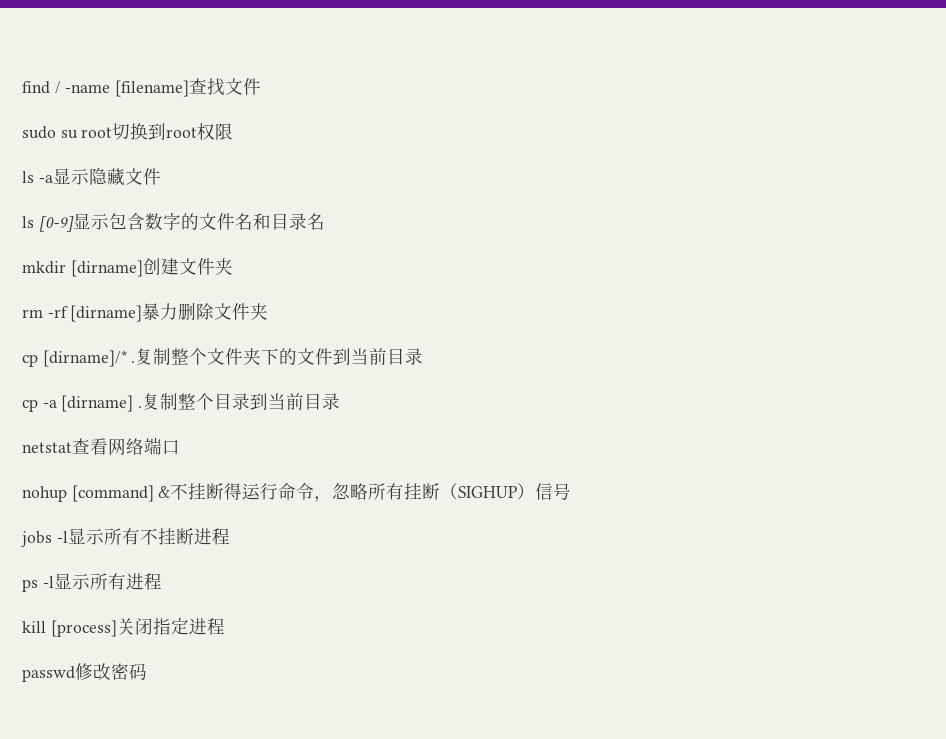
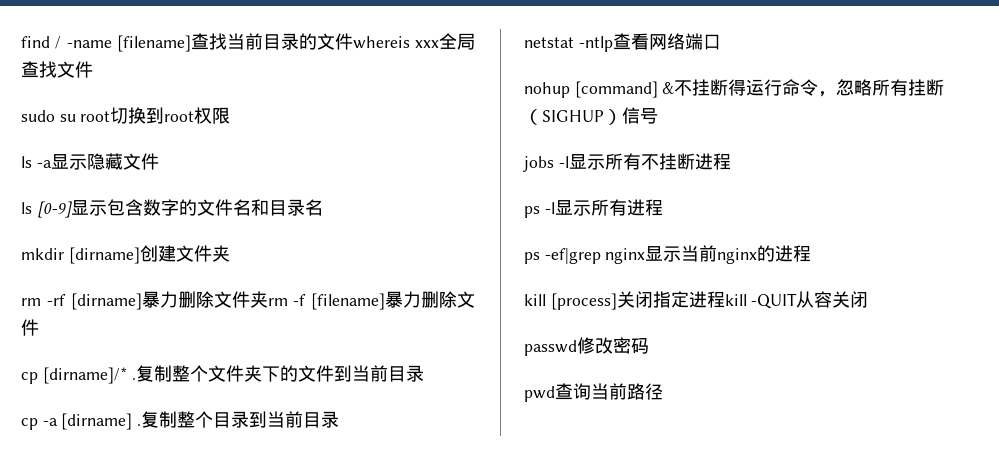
(226, 87) none -> [226,33,475,50] [21,61,57,78] 当前目录的文件whereis xxx全局查找
(269, 311) none -> [267,291,475,310] [21,319,39,336] rm -f [filename]暴力删除文件
(72, 447) none -> [578,36,613,52] -ntlp
(162, 581) none -> [524,245,812,264] // ps -ef|grep nginx显示当前nginx的进程
(225, 626) none -> [724,291,869,309] kill -QUIT从容关闭
(147, 671) none -> [524,383,663,402] // pwd查询当前路径

